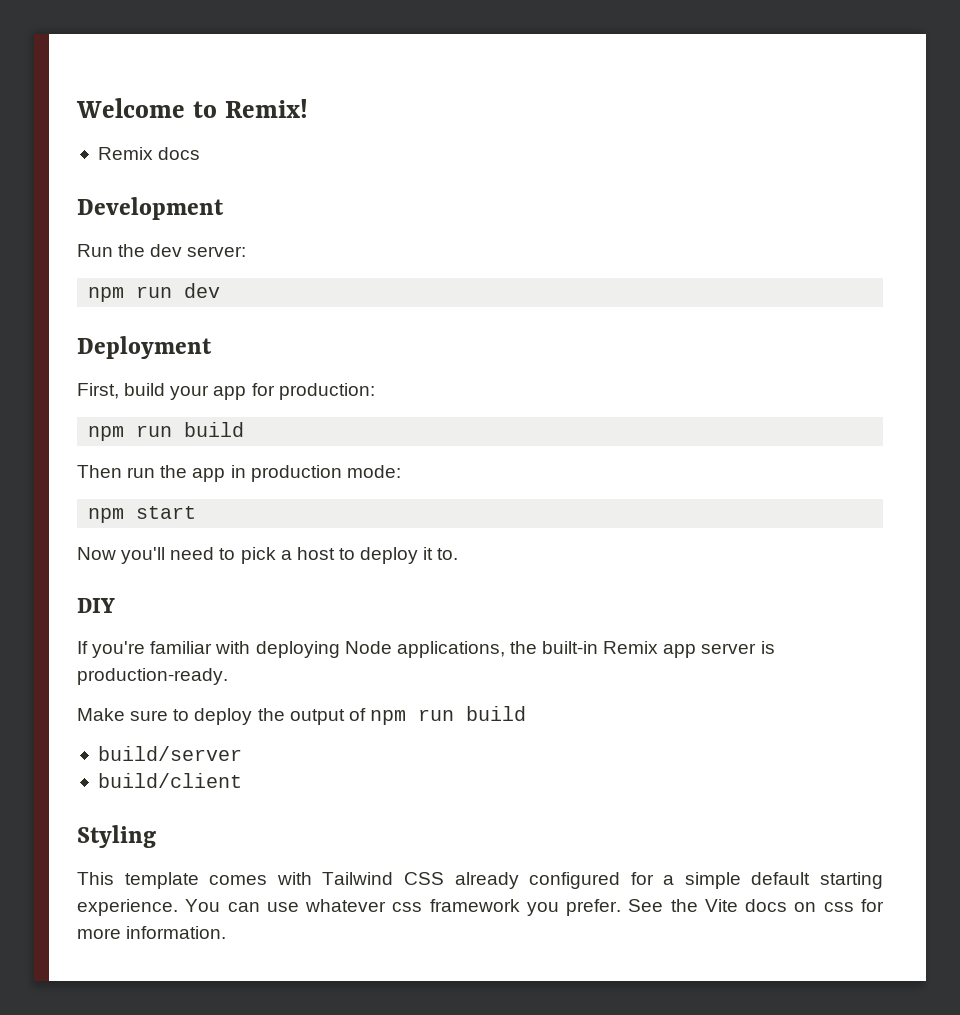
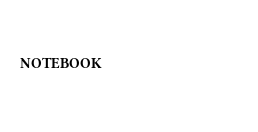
[76,98,308,118] [97,147,201,160] [77,197,224,220] [77,244,247,257] [88,283,221,302] [77,336,212,359] [77,383,375,400] [88,422,245,441] [77,465,401,482] [88,506,197,523] [77,547,459,564] [77,598,115,613] [77,641,775,658] [77,668,228,685] [77,706,526,725] [97,746,242,761] [97,773,242,788] [77,825,156,848] [77,872,884,889] [77,899,884,916] [77,926,227,939] Welcome to Remix! // Remix docs // Development // Run the dev server: // npm run dev // Deployment // First, build your app for production: // npm run build // Then run the app in production mode: // npm start // Now you'll need to pick a host to deploy it to. // DIY // If you're familiar with deploying Node applications, the built-in Remix app server is production-ready. // Make sure to deploy the output of npm run build // build/server // build/client // Styling // This template comes with Tailwind CSS already configured for a simple default starting experience. You can use whatever css framework you prefer. See the Vite docs on css for more information. -> [20,57,102,69] NOTEBOOK

